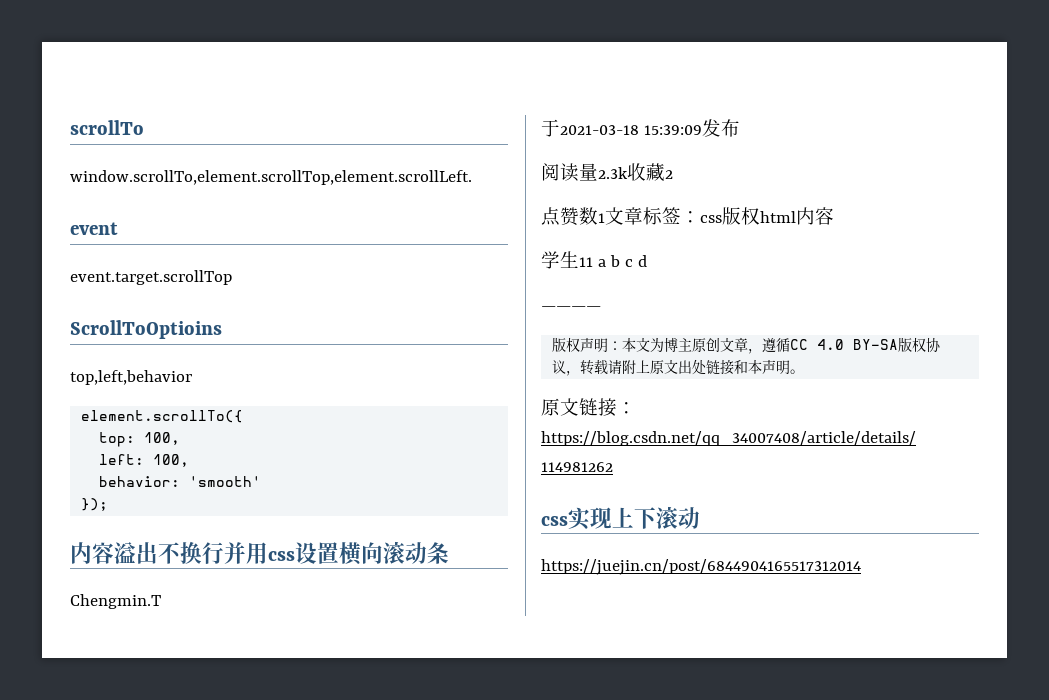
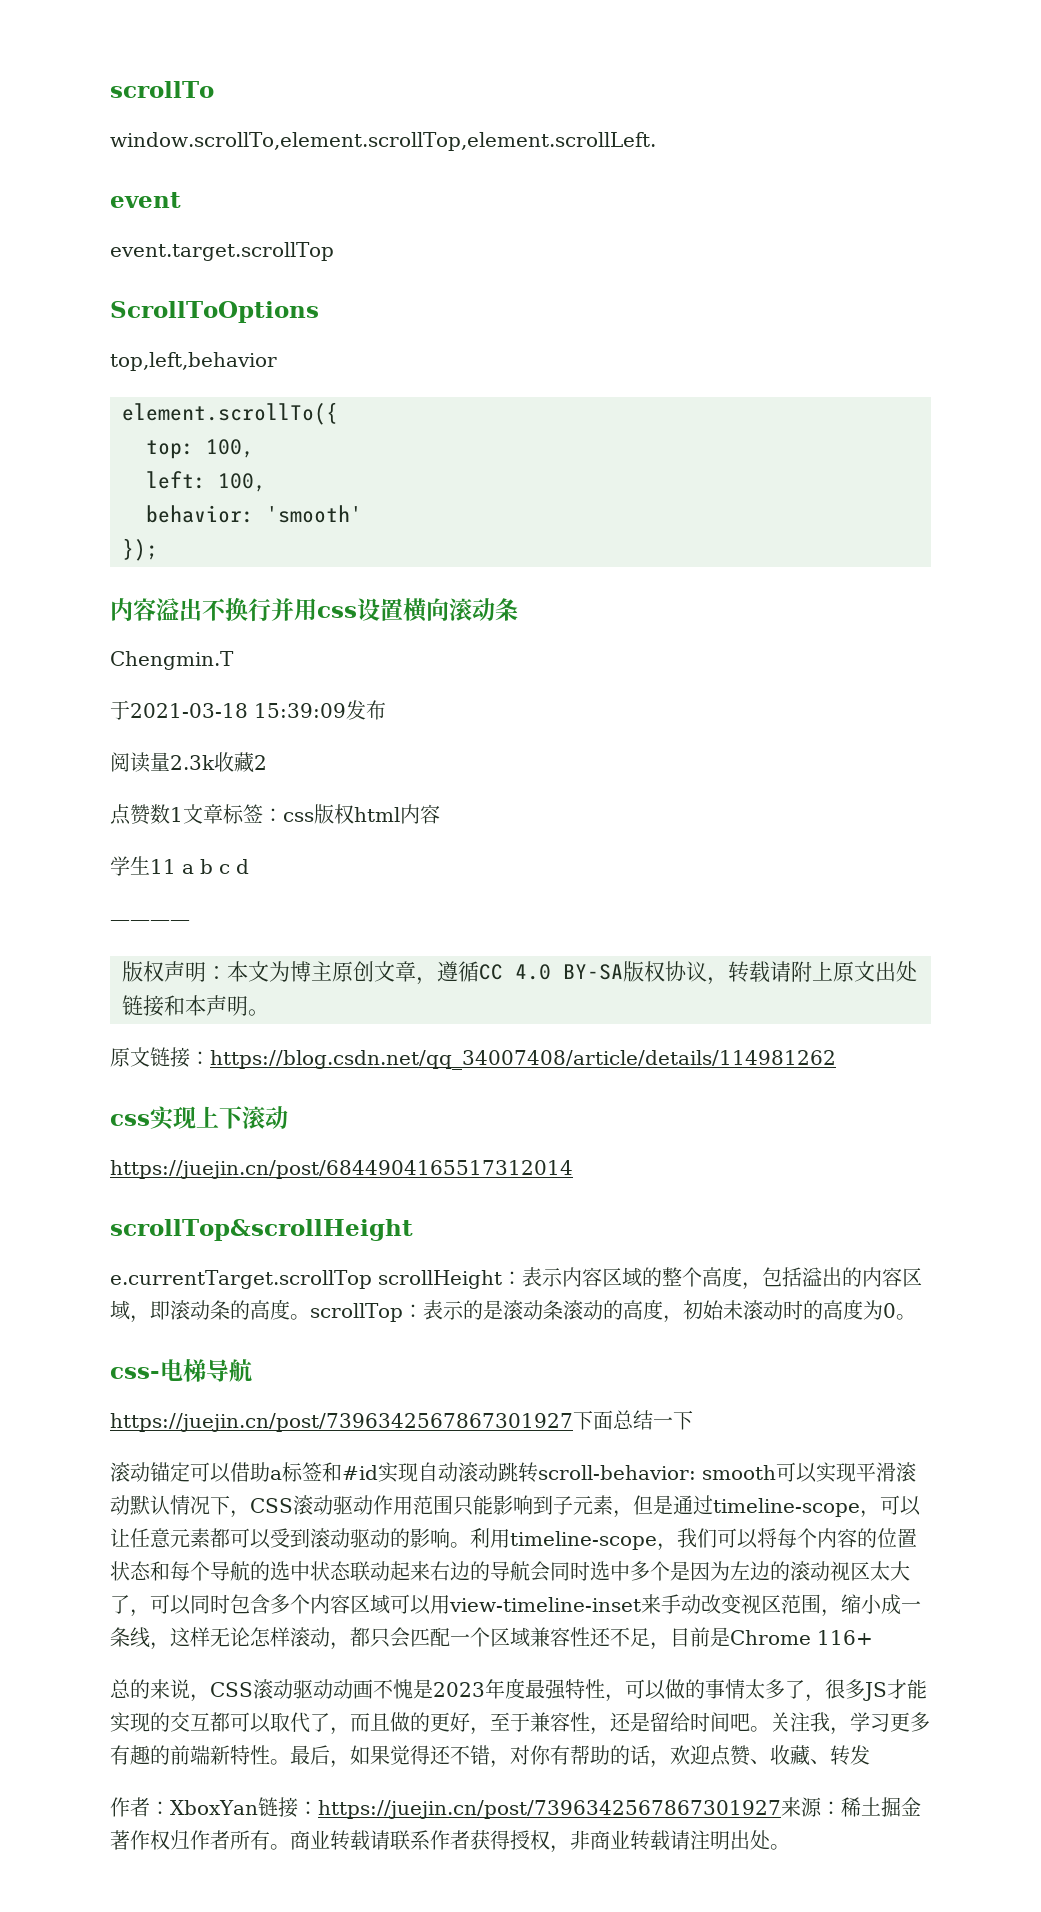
[70,320,222,339] ScrollToOptioins -> [110,301,319,323] ScrollToOptions
(861, 567) none -> [110,1219,413,1241] [110,1266,922,1290] [110,1299,916,1323] [110,1359,252,1382] [110,1410,693,1432] [110,1462,916,1483] [110,1495,921,1518] [110,1528,917,1551] [110,1561,910,1582] [110,1594,921,1617] [110,1627,873,1650] [110,1678,927,1702] [110,1712,930,1735] [110,1745,870,1768] [110,1797,921,1819] [110,1830,790,1853] // scrollTop&scrollHeight // e.currentTarget.scrollTop scrollHeight：表示内容区域的整个高度，包括溢出的内容区域，即滚动条的高度。scrollTop：表示的是滚动条滚动的高度，初始未滚动时的高度为0。 // css-电梯导航 // https://juejin.cn/post/7396342567867301927下面总结一下 // 滚动锚定可以借助a标签和#id实现自动滚动跳转scroll-behavior: smooth可以实现平滑滚动默认情况下，CSS滚动驱动作用范围只能影响到子元素，但是通过timeline-scope，可以让任意元素都可以受到滚动驱动的影响。利用timeline-scope，我们可以将每个内容的位置状态和每个导航的选中状态联动起来右边的导航会同时选中多个是因为左边的滚动视区太大了，可以同时包含多个内容区域可以用view-timeline-inset来手动改变视区范围，缩小成一条线，这样无论怎样滚动，都只会匹配一个区域兼容性还不足，目前是Chrome 116+ // 总的来说，CSS滚动驱动动画不愧是2023年度最强特性，可以做的事情太多了，很多JS才能实现的交互都可以取代了，而且做的更好，至于兼容性，还是留给时间吧。关注我，学习更多有趣的前端新特性。最后，如果觉得还不错，对你有帮助的话，欢迎点赞、收藏、转发 // 作者：XboxYan链接：https://juejin.cn/post/7396342567867301927来源：稀土掘金著作权归作者所有。商业转载请联系作者获得授权，非商业转载请注明出处。

